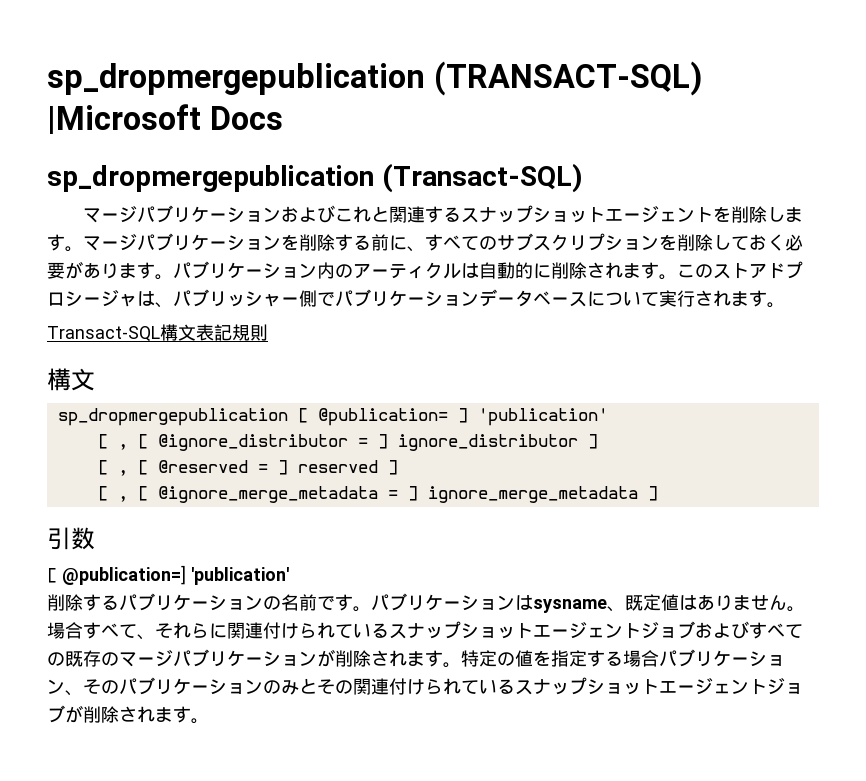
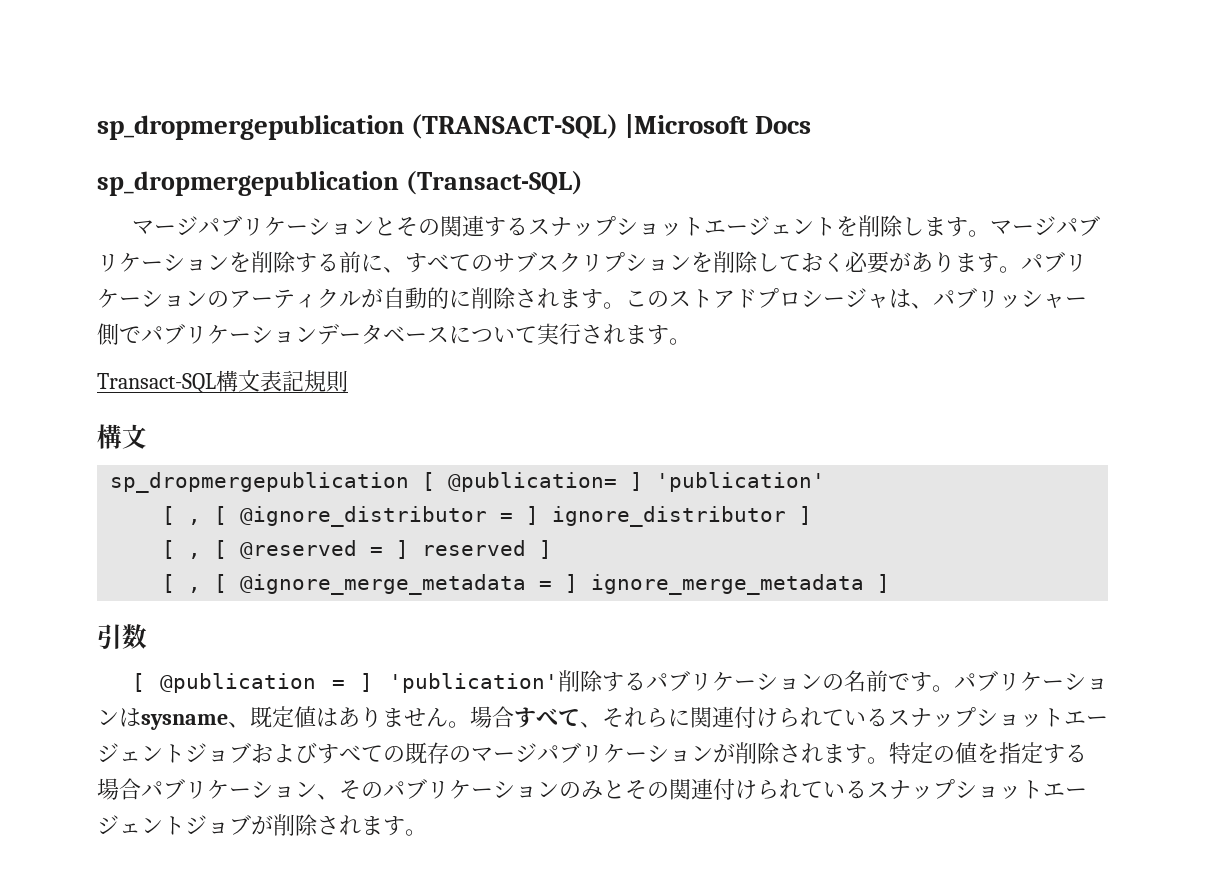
[281,205,390,223] およびこれと -> [373,217,440,236] とその
[317,262,335,279] 内 -> (207, 298) none
[461,263,479,278] は -> [361,288,383,308] が
[61,565,289,585] @publication=] 'publication' // -> [160,673,558,693] @publication = ] 'publication'

